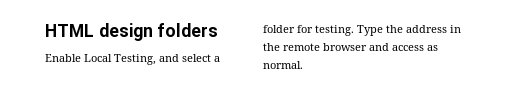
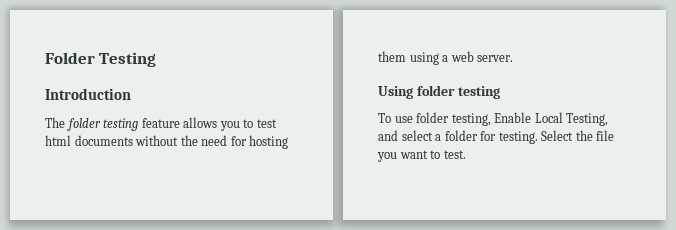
[45,23,219,41] HTML design folders // -> [45,52,157,67] [45,88,131,100] [45,117,277,131] [45,135,289,149] [378,51,514,65] [378,85,500,99] [378,112,491,126] Folder Testing // Introduction // The folder testing feature allows you to test html documents without the need for hosting them using a web server. // Using folder testing // To use folder testing,
[357,25,461,36] [263,43,438,51] [263,61,303,69] Type the address in the remote browser and access as normal. -> [541,130,615,141] [377,150,466,162] Select the file you want to test.

